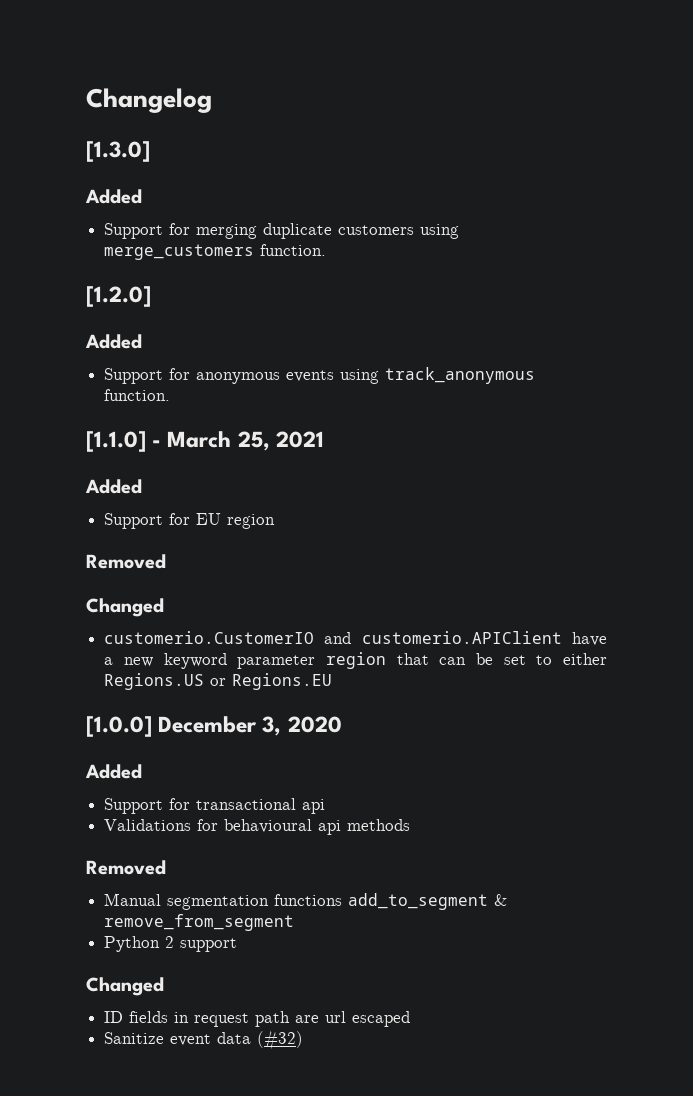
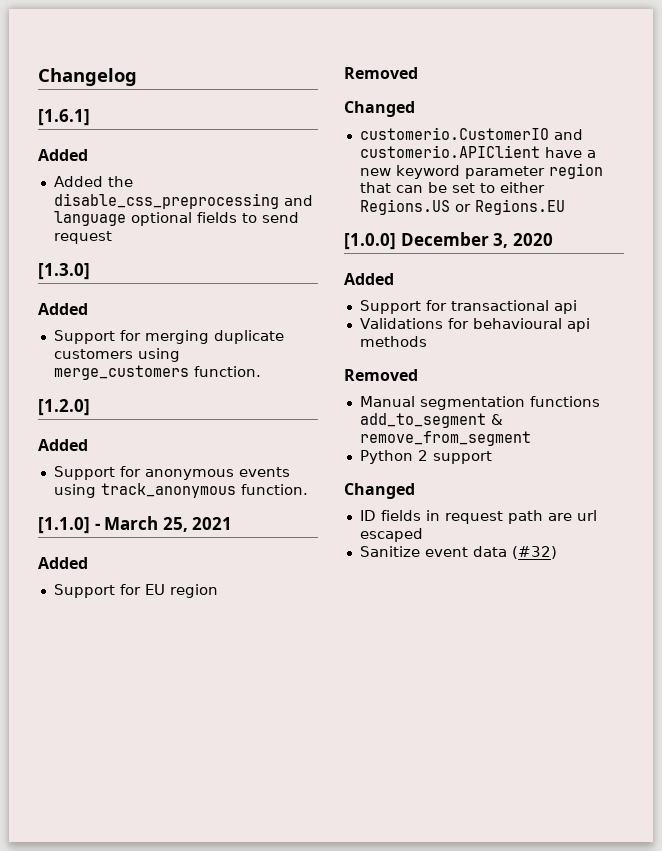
(212, 100) none -> [38,109,90,126] [38,149,88,161] [53,176,133,187] [53,193,313,209] [53,211,299,226] [53,231,112,244] // [1.6.1] // Added // Added the disable_css_preprocessing and language optional fields to send request

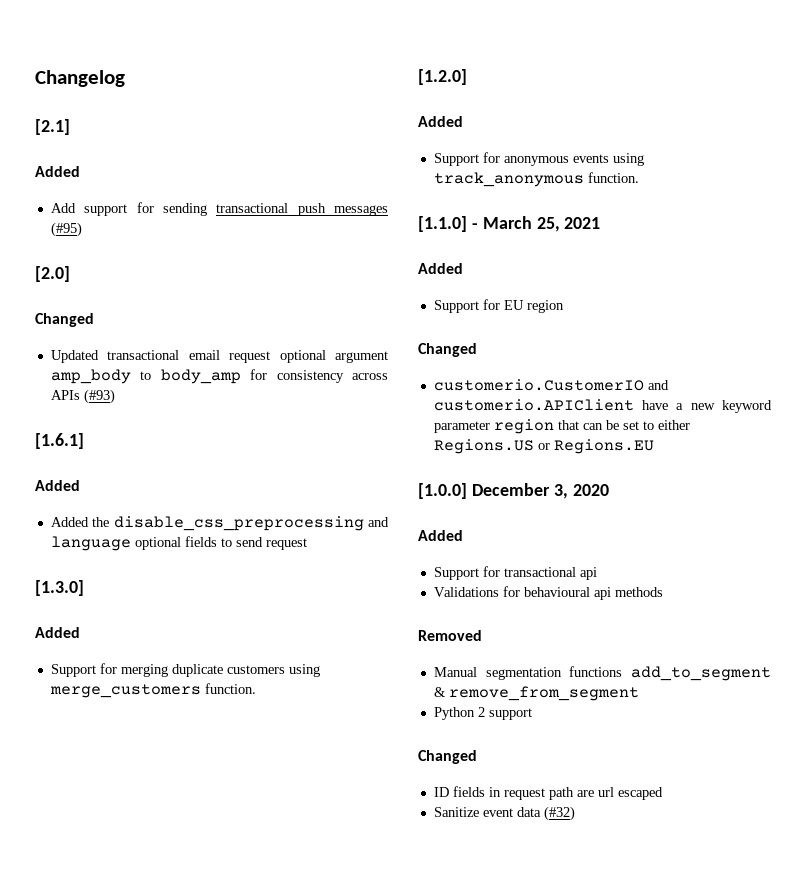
(137, 77) none -> [35,119,70,135] [35,166,80,177] [50,202,388,216] [50,222,82,237] [35,266,70,282] [35,313,94,327] [50,350,389,363] [50,369,388,384] [50,389,115,404] // [2.1] // Added // Add support for sending transactional push messages (#95) // [2.0] // Changed // Updated transactional email request optional argument amp_body to body_amp for consistency across APIs (#93)
[344,67,418,79] // Removed -> (564, 306) none

